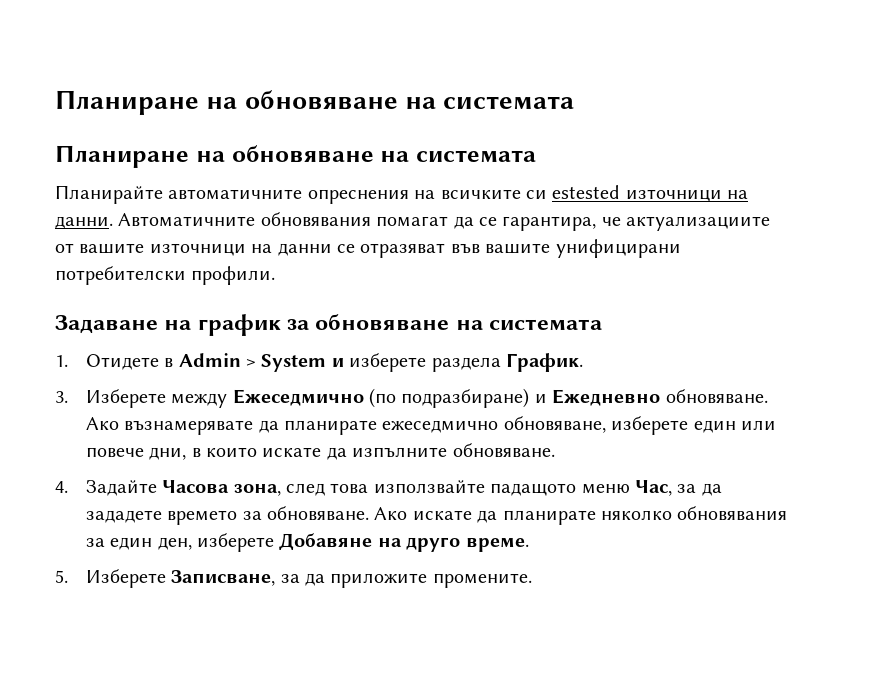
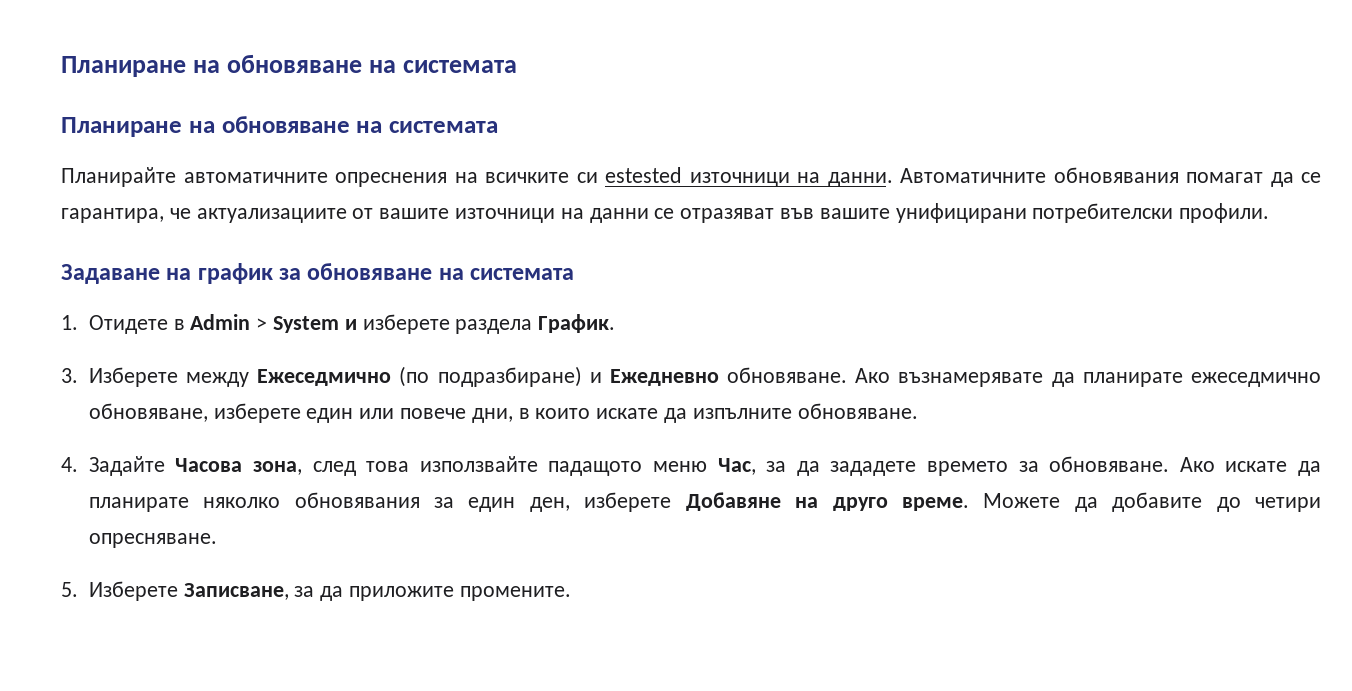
(529, 544) none -> [983,492,1321,512] [88,533,217,548] Можете да добавите до четири опресняване.

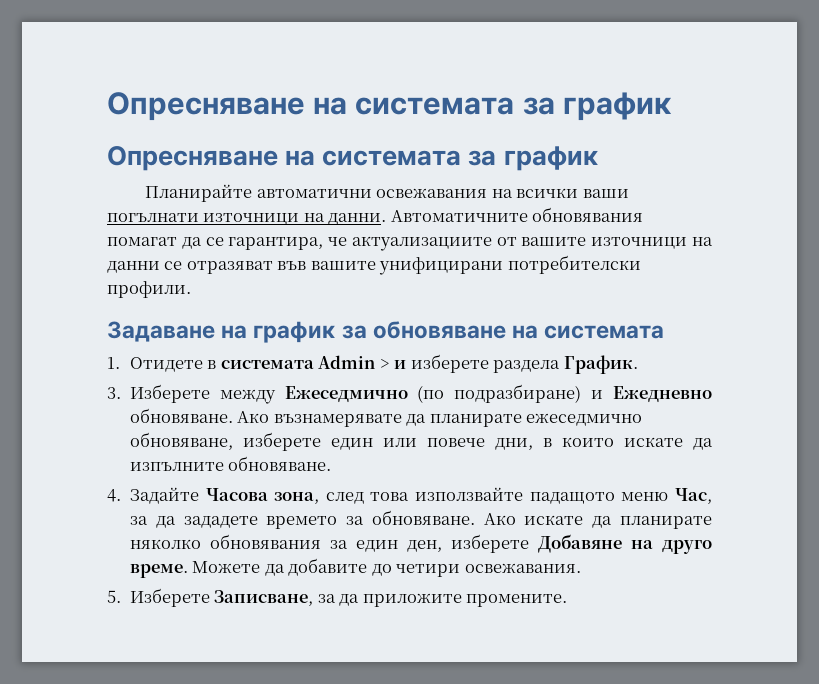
[61,54,518,77] [61,116,498,137] Планиране на обновяване на системата // Планиране на обновяване на системата -> [107,92,672,121] [107,146,598,171] Опресняване на системата за график // Опресняване на системата за график
[183,167,682,187] автоматичните опреснения на всичките си estested -> [256,188,629,198] [107,213,199,222] автоматични освежавания на всички ваши погълнати
(185, 324) none -> [220,360,314,369] системата
[272,316,339,333] System -> (390, 364) none
[88,533,217,548] опресняване. -> [464,563,581,573] освежавания.

